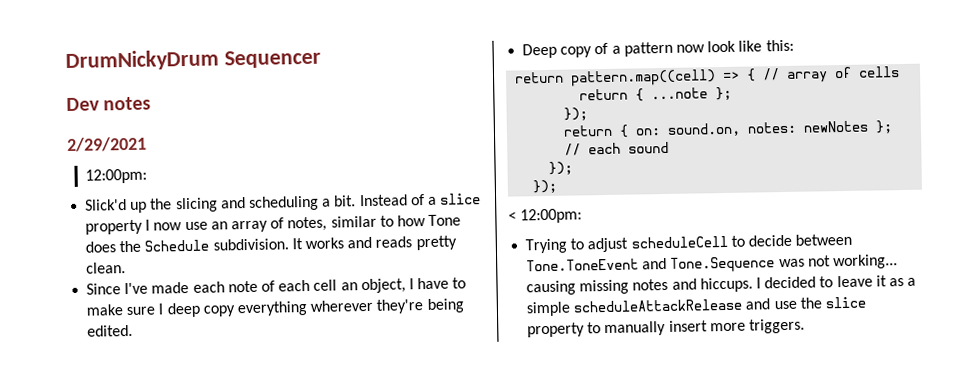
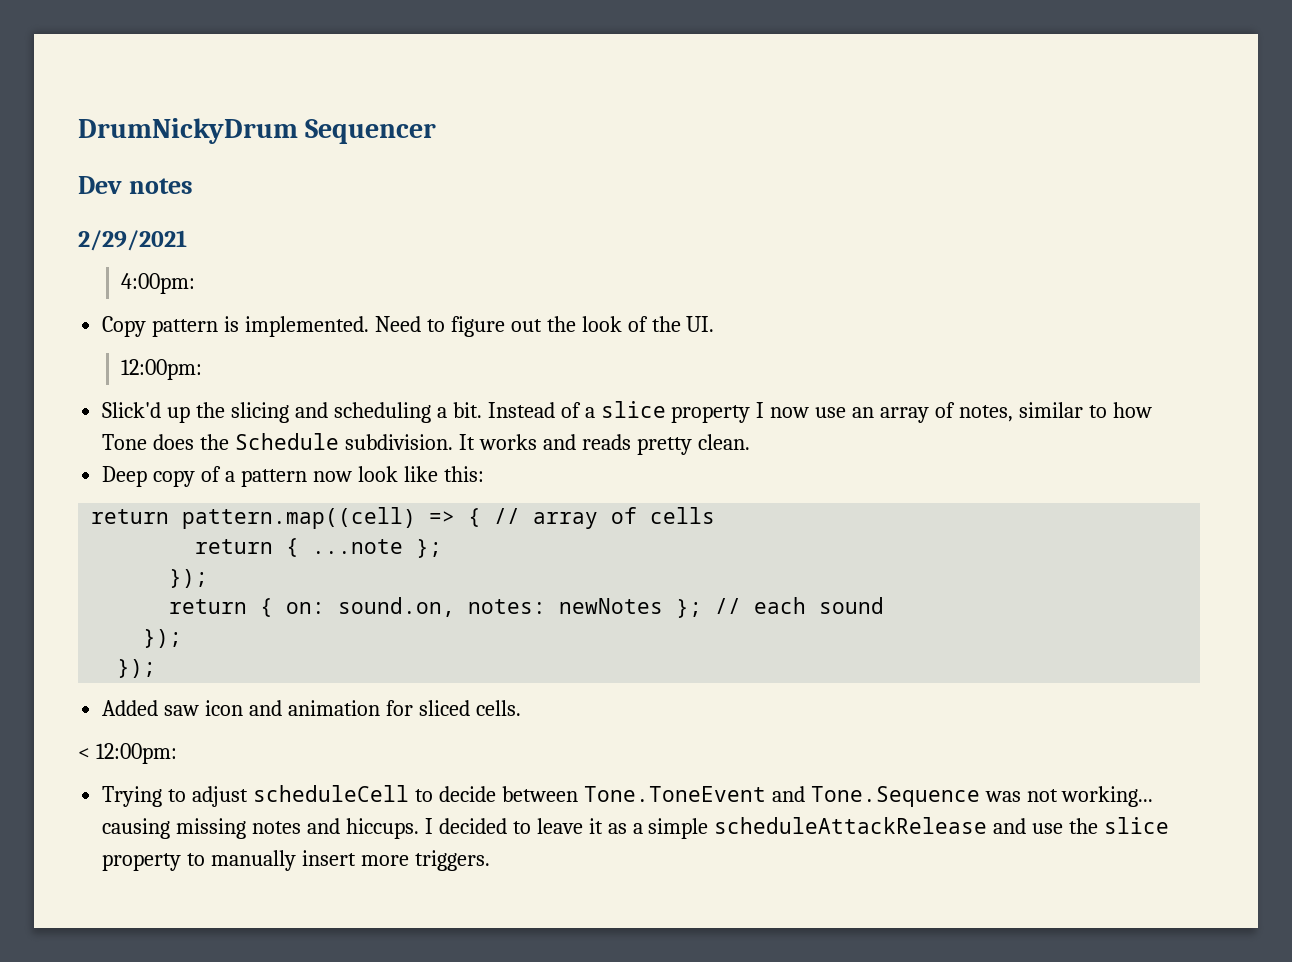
(147, 144) none -> [121,273,196,294] [102,316,715,337] // 4:00pm: // Copy pattern is implemented. Need to figure out the look of the UI.
[86,277,467,295] [86,298,464,318] [87,324,134,337] // Since I've made each note of each cell an object, I have to make sure I deep copy everything wherever they're being edited. -> (750, 442) none
(558, 186) none -> [102,700,521,716] // Added saw icon and animation for sliced cells.

